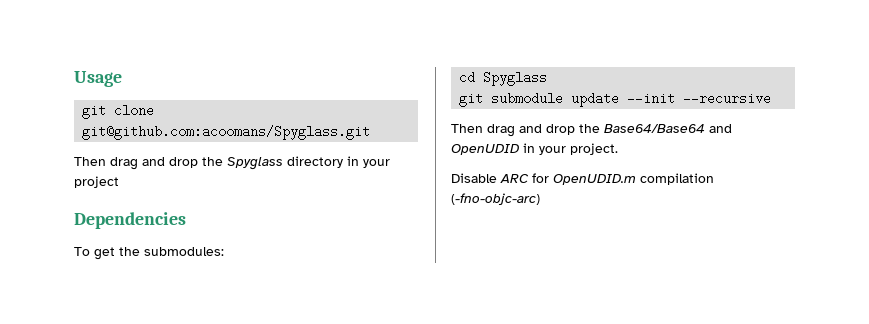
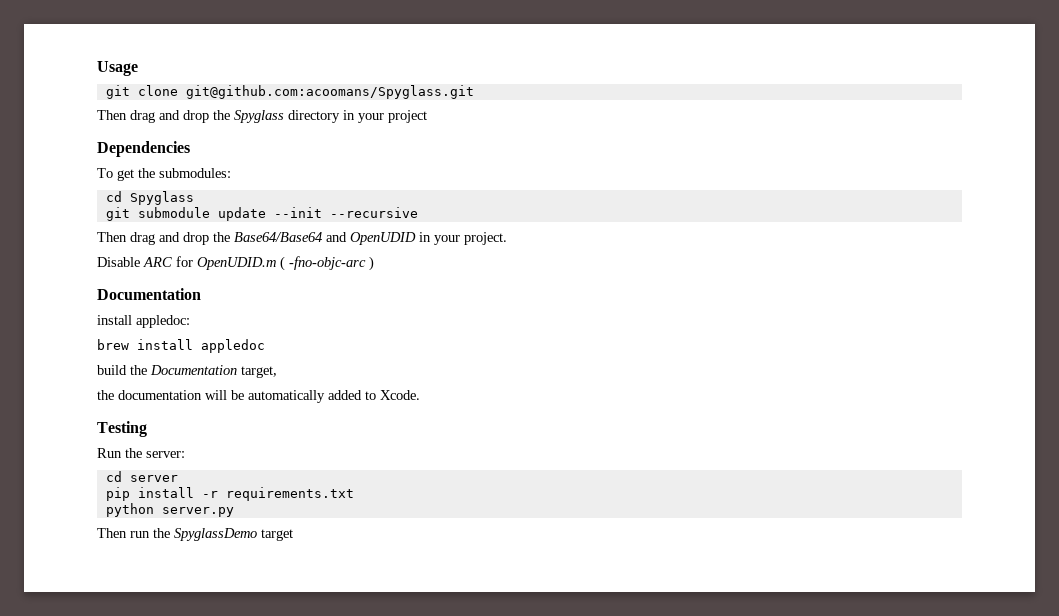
[640,173,714,185] [451,193,540,205] compilation (-fno-objc-arc) -> [280,256,374,271] [97,288,201,300] [97,315,190,328] [97,339,265,353] [97,365,277,378] [97,390,420,403] [97,421,147,437] [97,448,185,458] [105,471,178,482] [105,487,354,501] [105,503,234,517] [97,528,293,541] ( -fno-objc-arc ) // Documentation // install appledoc: // brew install appledoc // build the Documentation target, // the documentation will be automatically added to Xcode. // Testing // Run the server: // cd server // pip install -r requirements.txt // python server.py // Then run the SpyglassDemo target

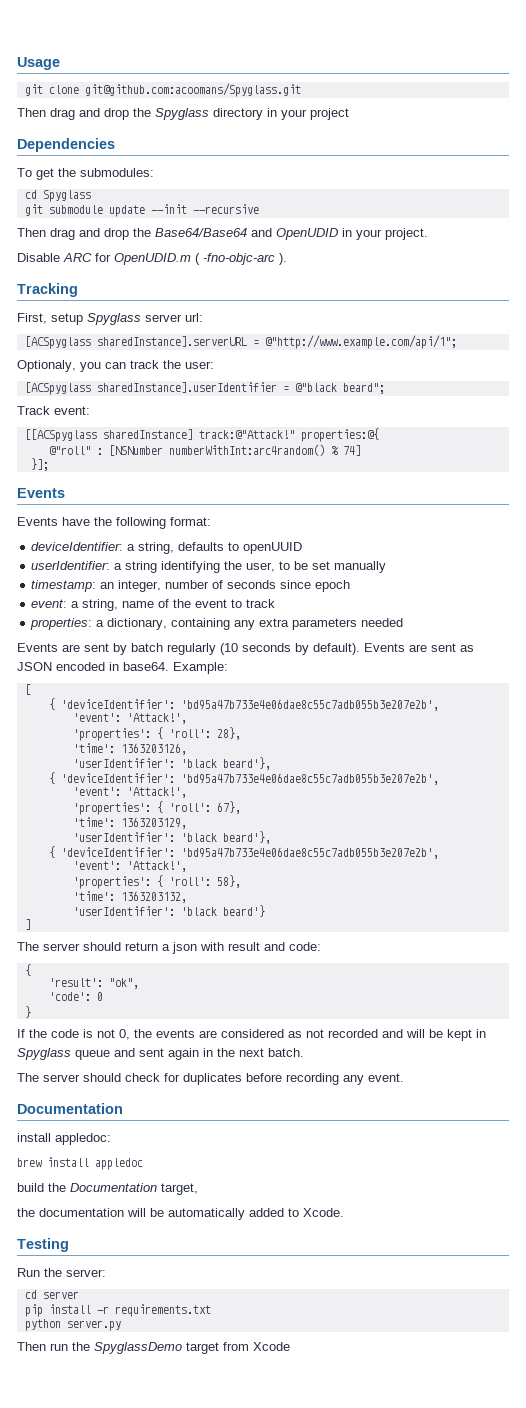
[369,256,374,271] ) -> [279,253,287,265] [17,283,78,297] [17,313,203,325] [24,335,457,349] [17,360,214,372] [24,382,385,395] [17,406,90,415] [24,428,379,442] [48,444,361,456] [30,458,49,471] [17,488,65,498] [17,517,211,529] [31,542,303,554] [31,561,387,573] [31,580,351,592] [31,599,276,611] [30,618,404,630] [17,643,474,655] [17,662,228,674] [24,684,31,695] [48,698,439,711] [72,713,187,724] [72,727,241,741] [72,743,187,755] [72,757,271,770] [48,772,439,785] [72,787,187,798] [72,801,241,815] [72,817,187,829] [72,831,271,844] [48,846,439,859] [72,861,187,872] [72,875,241,889] [72,891,187,903] [72,905,265,917] [24,919,31,930] [17,942,321,954] [24,964,31,976] [48,978,139,989] [48,992,103,1001] [24,1006,31,1018] [17,1029,486,1041] [17,1048,304,1060] [17,1073,404,1085] ). // Tracking // First, setup Spyglass server url: // [ACSpyglass sharedInstance].serverURL = @"http://www.example.com/api/1"; // Optionaly, you can track the user: // [ACSpyglass sharedInstance].userIdentifier = @"black beard"; // Track event: // [[ACSpyglass sharedInstance] track:@"Attack!" properties:@{ // @"roll" : [NSNumber numberWithInt:arc4random() % 74] // }]; // Events // Events have the following format: // deviceIdentifier: a string, defaults to openUUID // userIdentifier: a string identifying the user, to be set manually // timestamp: an integer, number of seconds since epoch // event: a string, name of the event to track // properties: a dictionary, containing any extra parameters needed // Events are sent by batch regularly (10 seconds by default). Events are sent as JSON encoded in base64. Example: // [ // { 'deviceIdentifier': 'bd95a47b733e4e06dae8c55c7adb055b3e207e2b', // 'event': 'Attack!', // 'properties': { 'roll': 28}, // 'time': 1363203126, // 'userIdentifier': 'black beard'}, // { 'deviceIdentifier': 'bd95a47b733e4e06dae8c55c7adb055b3e207e2b', // 'event': 'Attack!', // 'properties': { 'roll': 67}, // 'time': 1363203129, // 'userIdentifier': 'black beard'}, // { 'deviceIdentifier': 'bd95a47b733e4e06dae8c55c7adb055b3e207e2b', // 'event': 'Attack!', // 'properties': { 'roll': 58}, // 'time': 1363203132, // 'userIdentifier': 'black beard'} // ] // The server should return a json with result and code: // { // 'result': "ok", // 'code': 0 // } // If the code is not 0, the events are considered as not recorded and will be kept in Spyglass queue and sent again in the next batch. // The server should check for duplicates before recording any event.
(293, 535) none -> [223,1342,290,1351] from Xcode

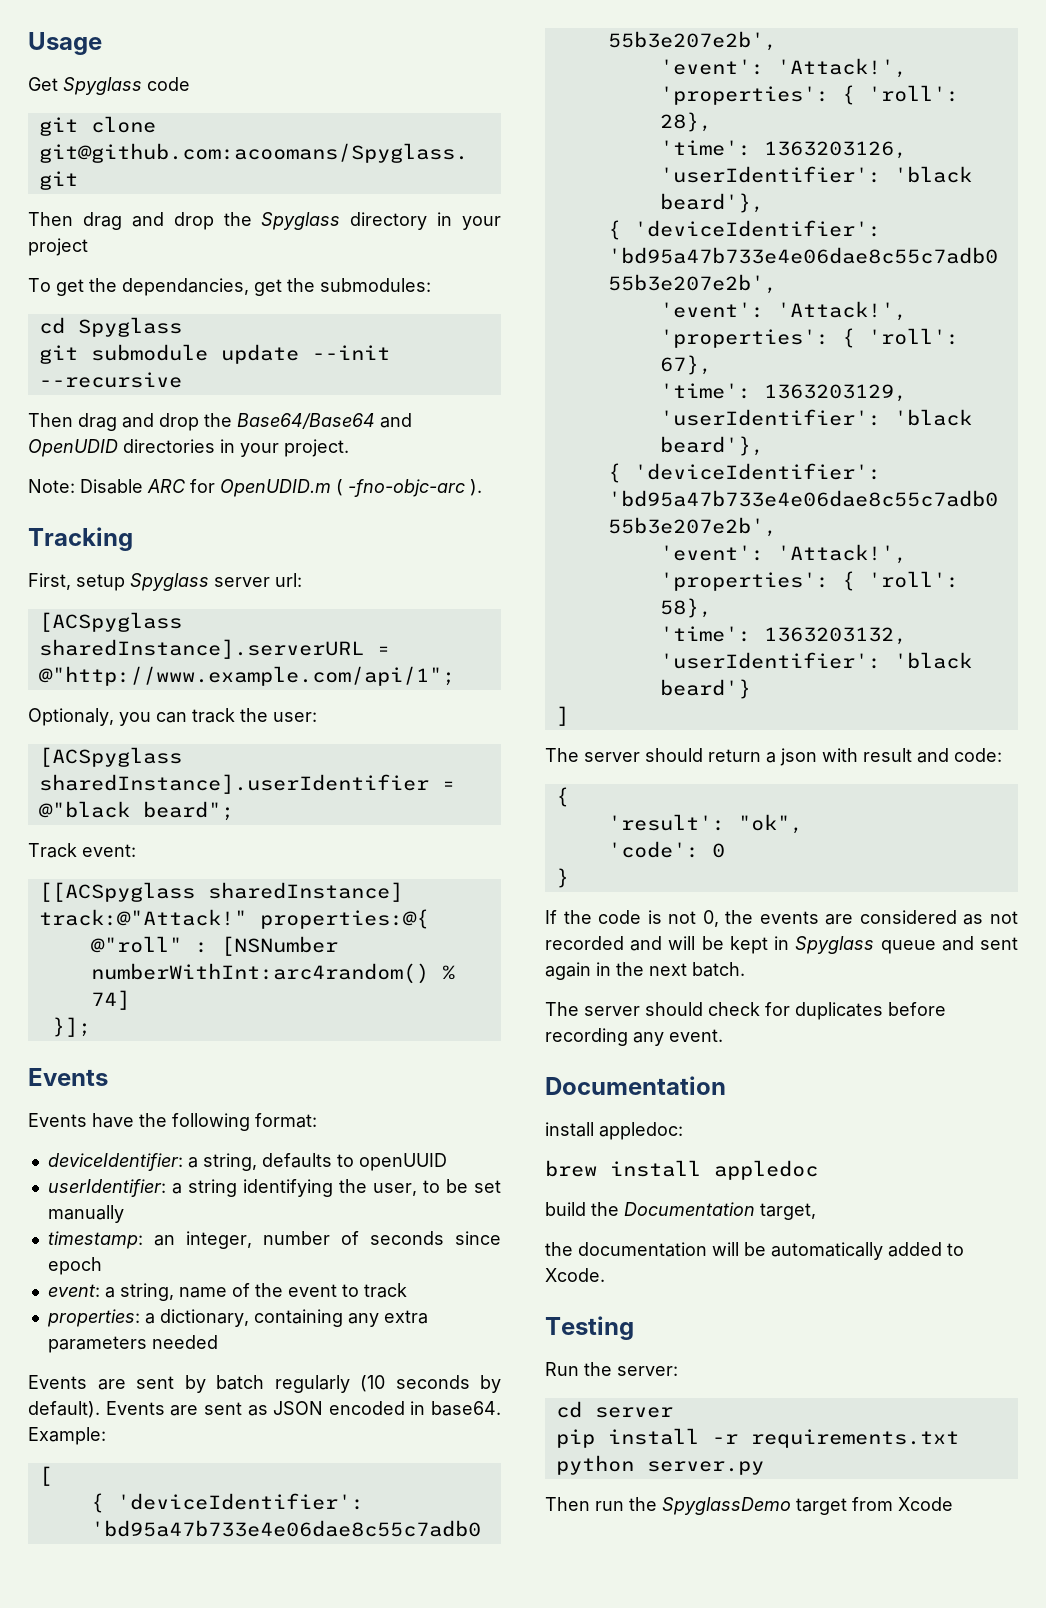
(60, 63) none -> [28,77,190,95] // Get Spyglass code
[17,138,115,152] // Dependencies -> (88, 247) none
(76, 172) none -> [122,278,315,296] dependancies, get the
(338, 234) none -> [123,439,215,453] directories
(428, 234) none -> [28,479,75,493] Note:

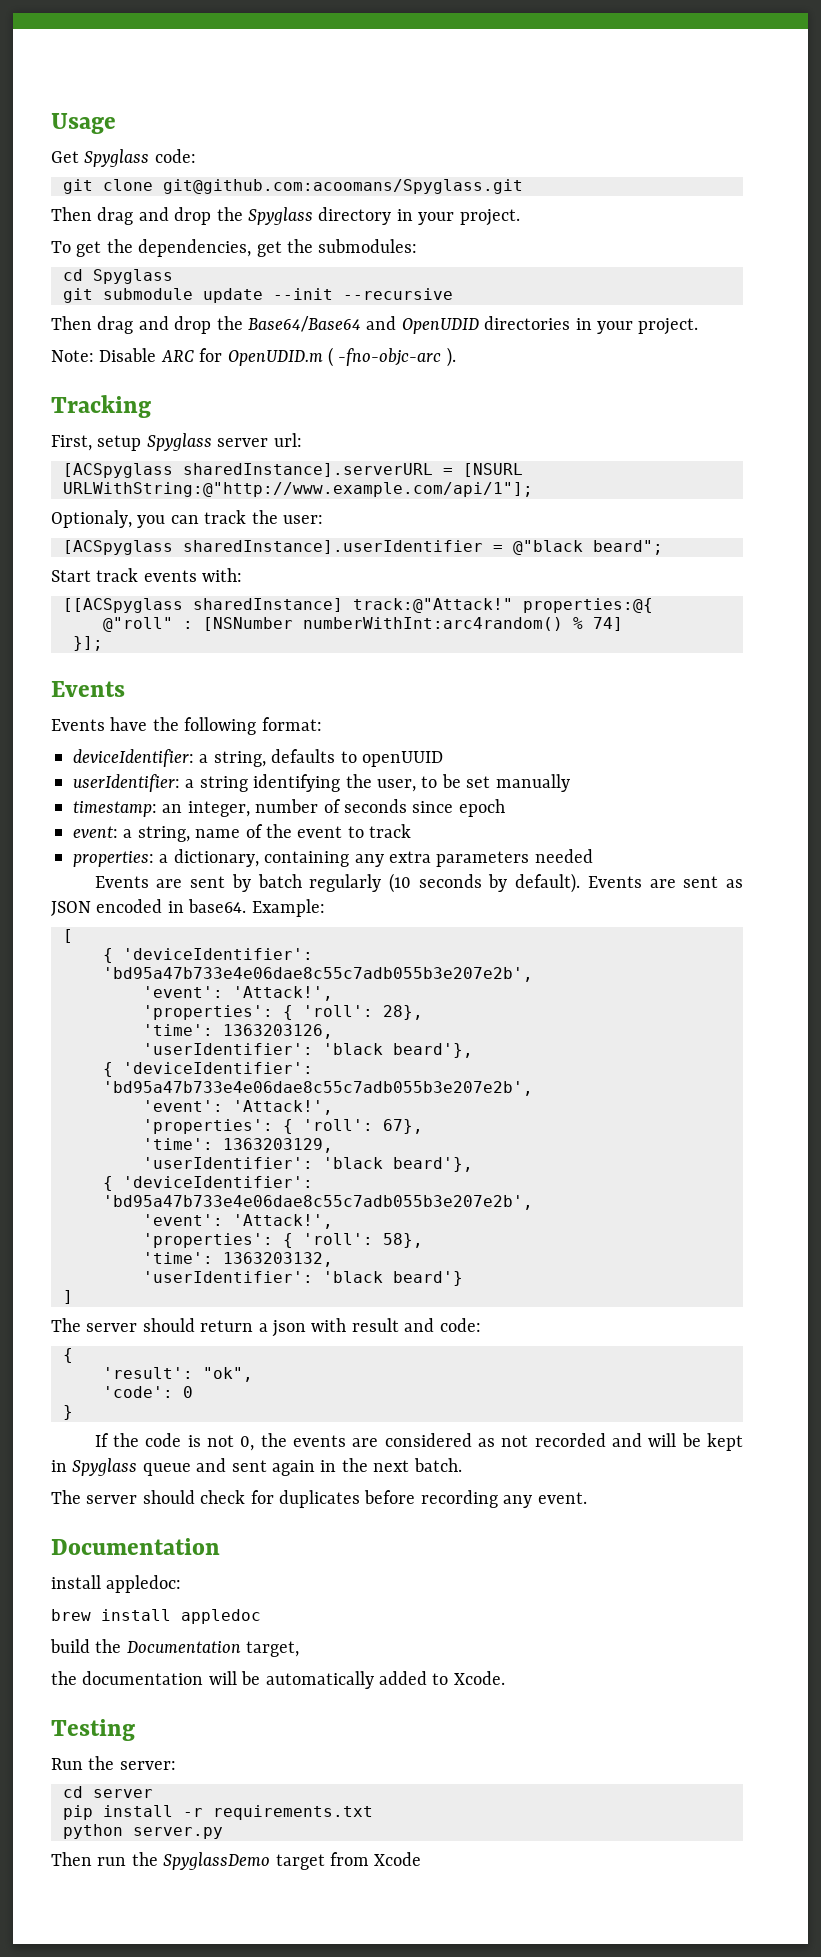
[147,77,190,91] code -> [154,149,196,163] code:
[28,238,88,256] project -> [459,209,520,226] project.
[122,278,249,296] dependancies, -> [138,239,252,257] dependencies,
[38,666,455,686] @"http://www.example.com/api/1"; -> [463,463,523,477] [63,482,533,497] [NSURL URLWithString:@"http://www.example.com/api/1"];
[28,843,136,858] Track event: -> [51,568,243,582] Start track events with:

